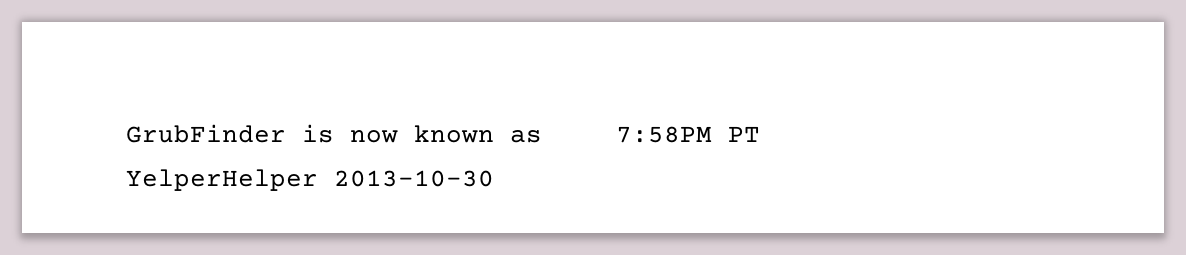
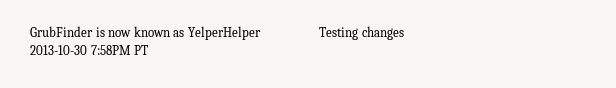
(760, 134) none -> [319,26,404,40] // Testing changes

